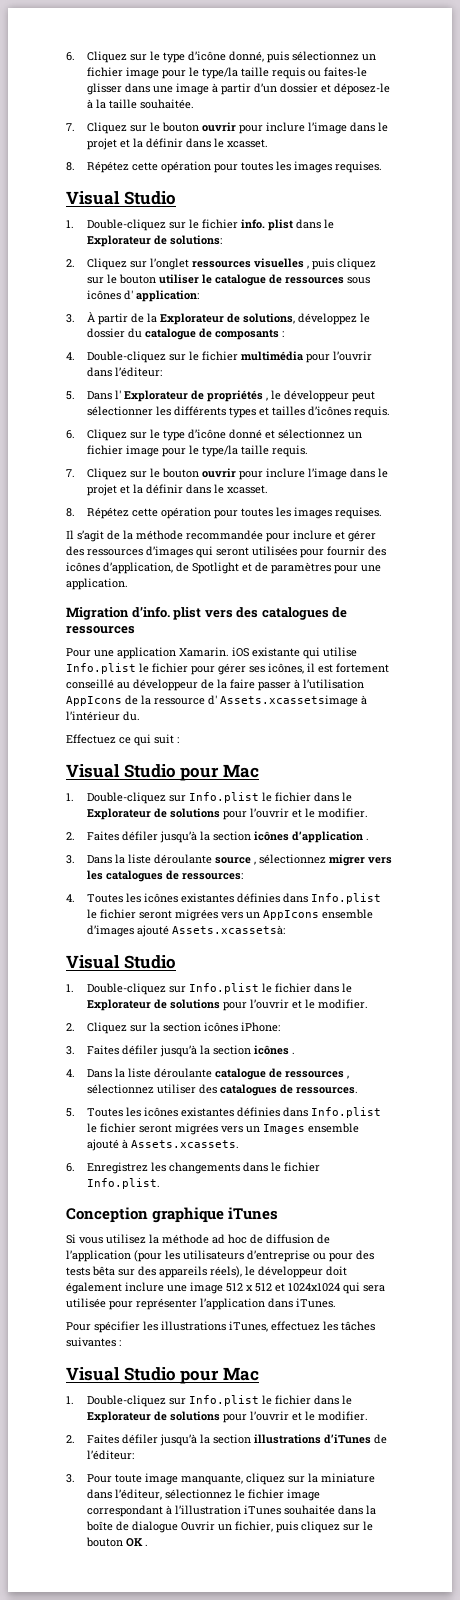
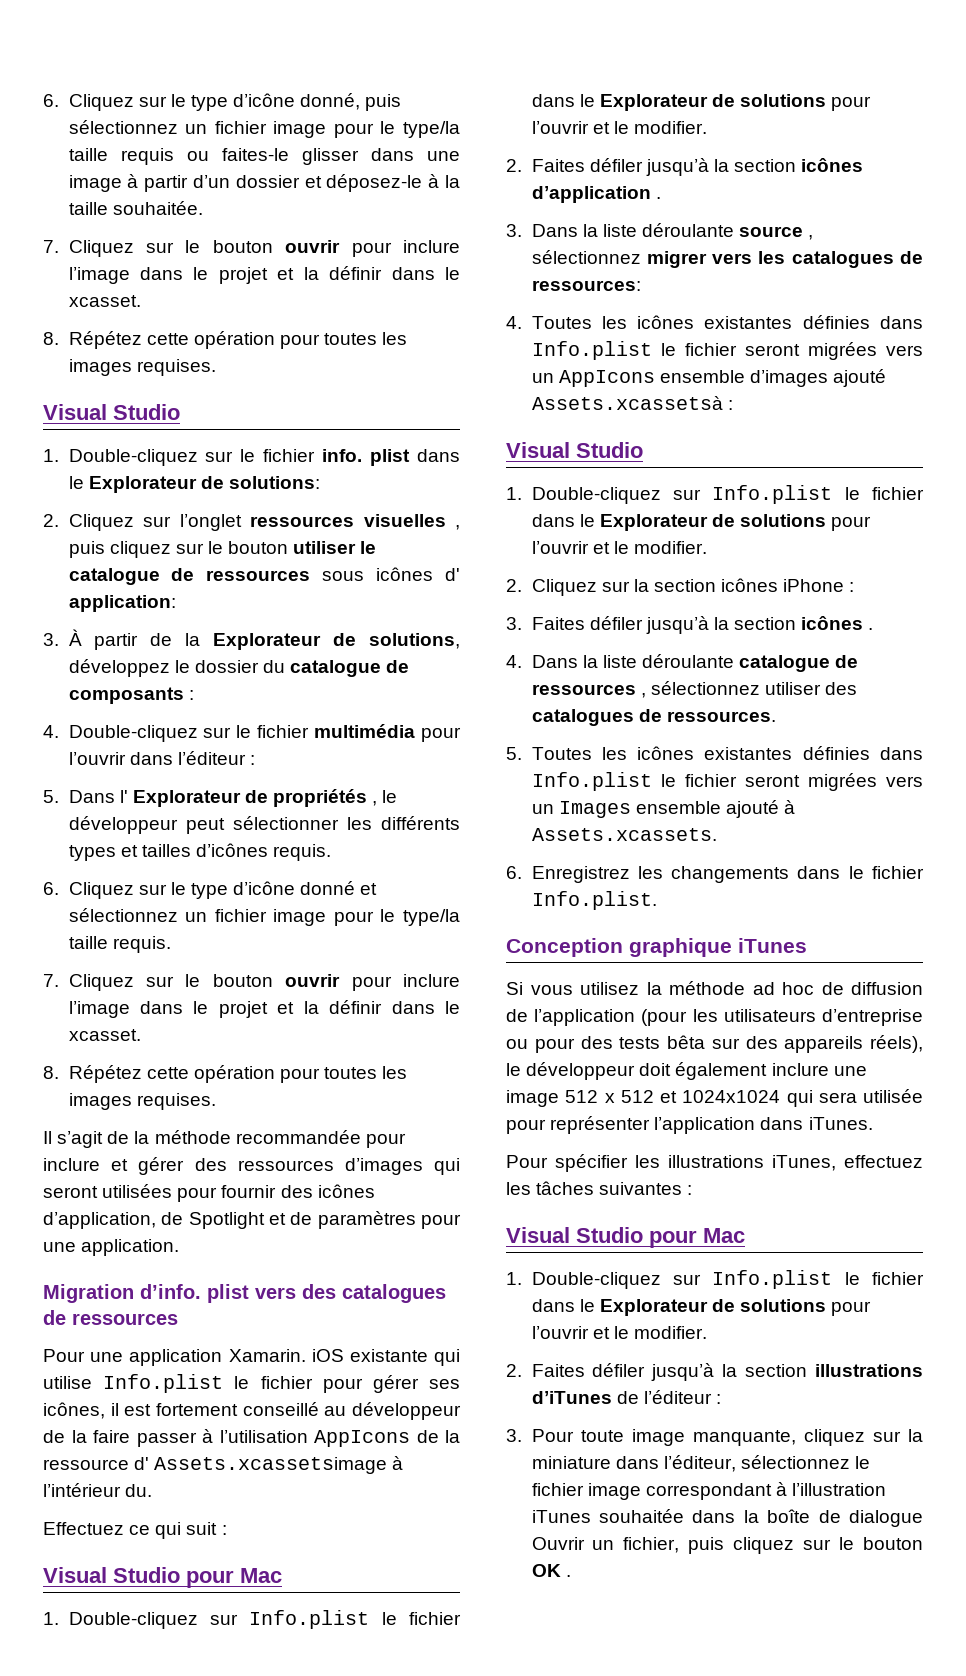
[115,367,163,377] l’éditeur: -> [177,751,255,765] l’éditeur :
[172,925,286,935] Assets.xcassetsà: -> [531,396,733,410] Assets.xcassetsà :
[241,1022,281,1032] iPhone: -> [783,579,855,592] iPhone :
[87,1450,135,1460] l’éditeur: -> [643,1390,721,1404] l’éditeur :

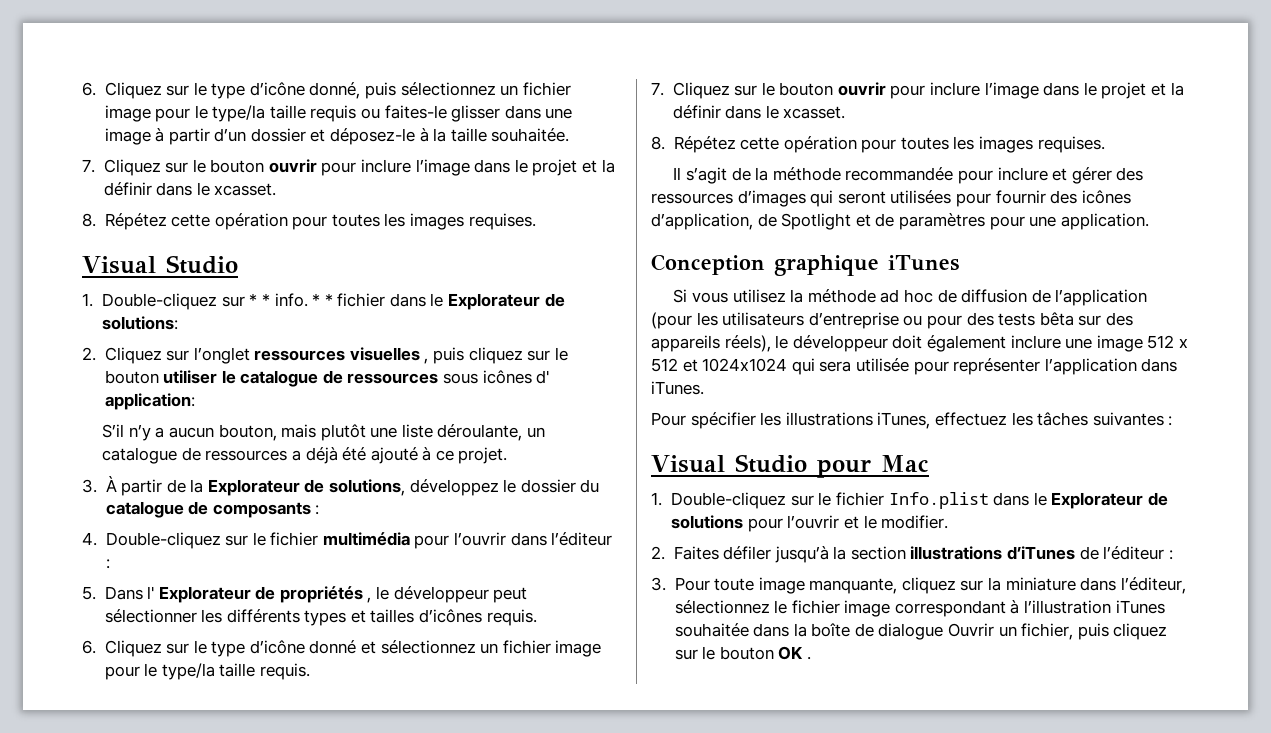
[240,449,411,466] le fichier info. plist -> [249,293,386,307] * * info. * * fichier
(176, 603) none -> [102,424,546,441] [102,447,508,464] // S’il n’y a aucun bouton, mais plutôt une liste déroulante, un catalogue de ressources a déjà été ajouté à ce projet.
[43,1284,446,1303] [43,1310,178,1325] [43,1349,461,1366] [43,1374,461,1393] [43,1402,462,1420] [43,1429,460,1447] [43,1456,404,1474] [43,1483,153,1497] [43,1522,227,1539] [43,1567,282,1588] [43,1610,461,1629] [531,94,872,111] [531,121,707,134] [506,158,864,176] [531,186,661,203] [506,223,814,240] [531,250,923,268] [531,280,641,291] [506,315,923,329] [531,341,923,360] [531,369,887,387] [531,396,733,410] [506,442,643,458] [506,485,924,504] [531,514,872,531] [531,541,707,554] [506,578,855,596] [506,616,874,634] [506,654,859,672] [531,681,858,698] [531,709,776,726] [506,746,923,760] [531,772,923,791] [531,800,796,818] [531,828,717,841] [506,866,924,883] [531,891,657,910] // Migration d’info. plist vers des catalogues de ressources // Pour une application Xamarin. iOS existante qui utilise Info.plist le fichier pour gérer ses icônes, il est fortement conseillé au développeur de la faire passer à l’utilisation AppIcons de la ressource d' Assets.xcassetsimage à l’intérieur du. // Effectuez ce qui suit : // Visual Studio pour Mac // 1. Double-cliquez sur Info.plist le fichier dans le Explorateur de solutions pour l’ouvrir et le modifier. // 2. Faites défiler jusqu’à la section icônes d’application . // 3. Dans la liste déroulante source , sélectionnez migrer vers les catalogues de ressources: // 4. Toutes les icônes existantes définies dans Info.plist le fichier seront migrées vers un AppIcons ensemble d’images ajouté Assets.xcassetsà : // Visual Studio // 1. Double-cliquez sur Info.plist le fichier dans le Explorateur de solutions pour l’ouvrir et le modifier. // 2. Cliquez sur la section icônes iPhone : // 3. Faites défiler jusqu’à la section icônes . // 4. Dans la liste déroulante catalogue de ressources , sélectionnez utiliser des catalogues de ressources. // 5. Toutes les icônes existantes définies dans Info.plist le fichier seront migrées vers un Images ensemble ajouté à Assets.xcassets. // 6. Enregistrez les changements dans le fichier Info.plist. -> (1149, 221) none
[712,1270,924,1289] Info.plist le fichier -> [818,492,989,509] le fichier Info.plist

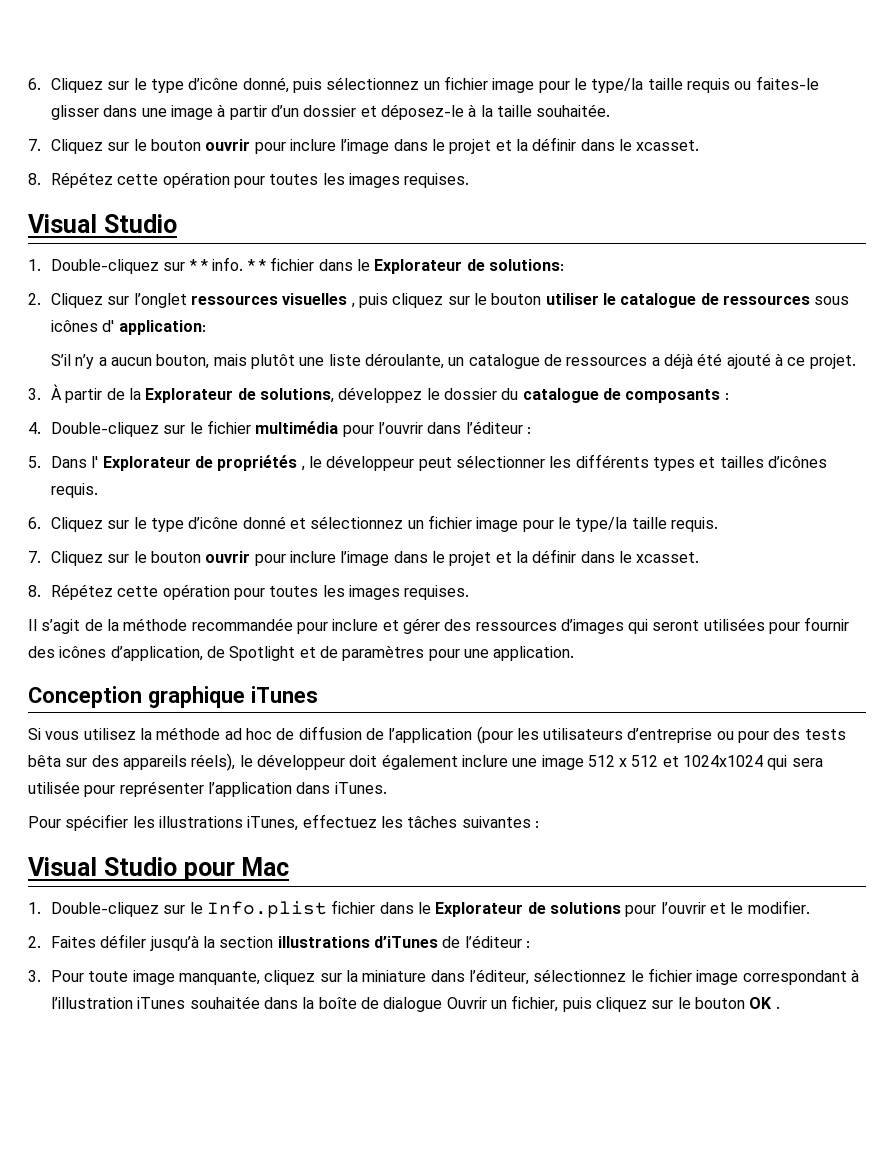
[835,492,989,509] fichier Info.plist -> [207,900,376,918] Info.plist fichier

